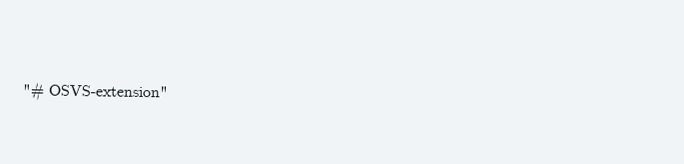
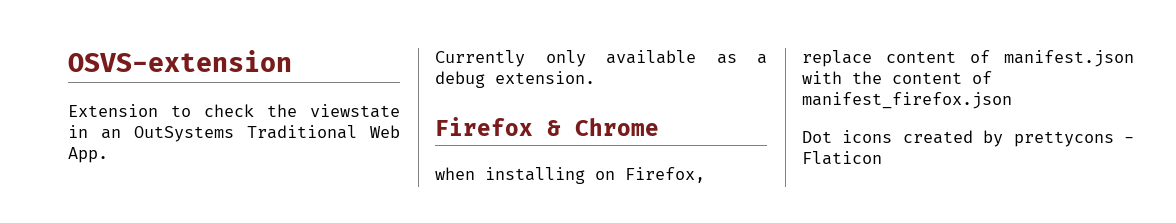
[22,81,168,102] "# OSVS-extension" -> [68,50,292,72] [68,104,400,118] [68,125,400,142] [68,147,108,163] [435,50,767,67] [435,71,595,88] [435,117,659,136] [435,167,705,184] [802,50,1134,67] [802,71,992,84] [802,92,1012,109] [802,130,1134,147] [802,151,882,165] OSVS-extension // Extension to check the viewstate in an OutSystems Traditional Web App. // Currently only available as a debug extension. // Firefox & Chrome // when installing on Firefox, replace content of manifest.json with the content of manifest_firefox.json // Dot icons created by prettycons - Flaticon

